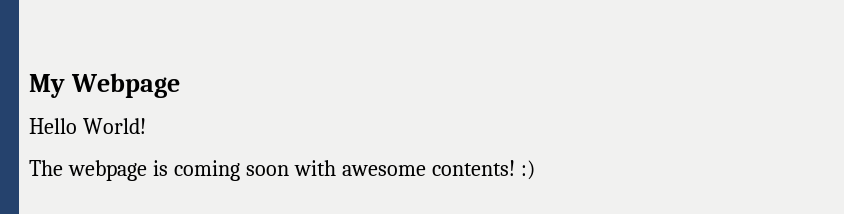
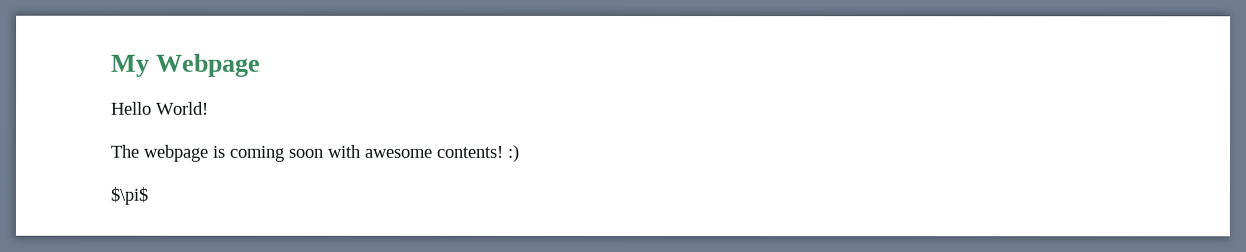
(535, 170) none -> [110,186,148,205] // $\pi$

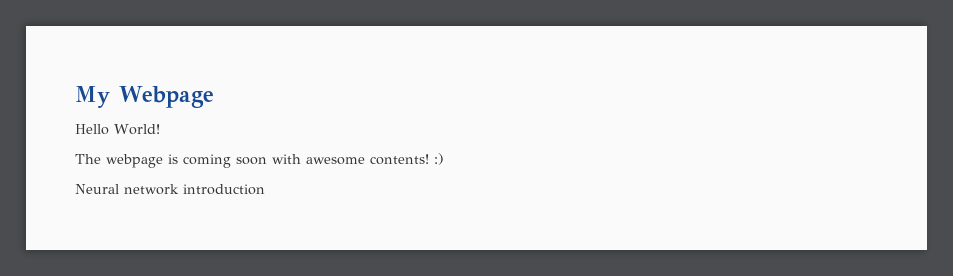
[110,186,148,205] $\pi$ -> [75,184,265,195] Neural network introduction

